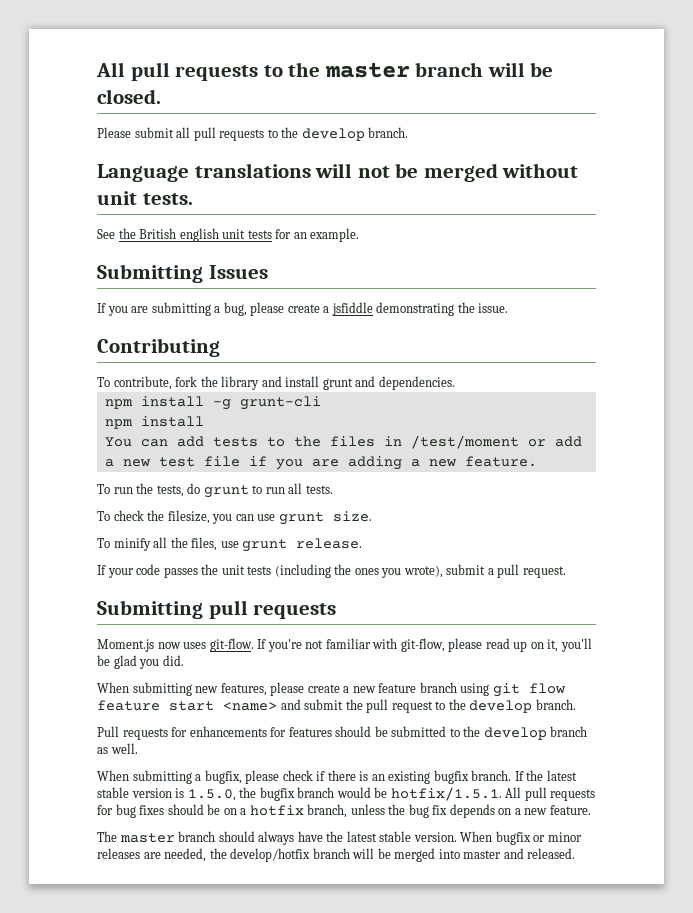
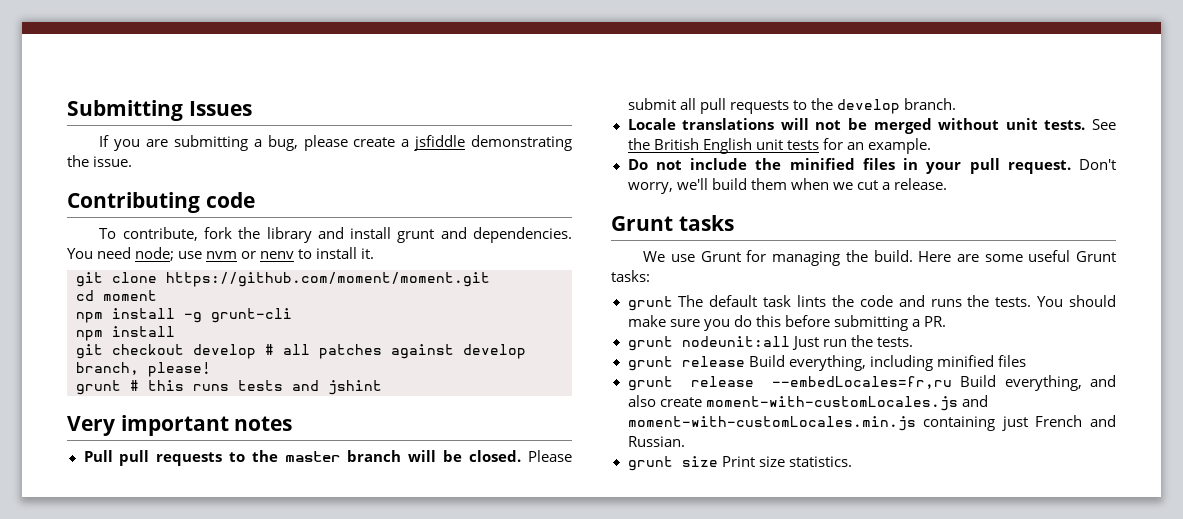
[96,62,554,81] [97,89,161,104] [97,127,409,141] [97,163,579,182] [97,191,193,205] [97,228,360,242] All pull requests to the master branch will be closed. // Please submit all pull requests to the develop branch. // Language translations will not be merged without unit tests. // See the British english unit tests for an example. // -> (67, 110) none
(220, 347) none -> [205,192,255,208] code
(455, 383) none -> [67,247,375,261] [76,272,490,287] [76,290,157,301] You need node; use nvm or nenv to install it. // git clone https://github.com/moment/moment.git // cd moment
[104,435,582,449] [104,456,537,470] [97,483,333,498] [97,510,372,525] [97,537,363,552] [97,564,566,578] [97,600,337,619] [97,638,592,652] [97,655,184,669] [97,682,566,697] [97,699,576,713] [97,726,588,740] [97,743,138,754] [97,770,577,784] [97,787,596,801] [97,804,591,818] [97,831,582,845] [97,848,576,862] You can add tests to the files in /test/moment or add a new test file if you are adding a new feature. // To run the tests, do grunt to run all tests. // To check the filesize, you can use grunt size. // To minify all the files, use grunt release. // If your code passes the unit tests (including the ones you wrote), submit a pull request. // Submitting pull requests // Moment.js now uses git-flow. If you're not familiar with git-flow, please read up on it, you'll be glad you did. // When submitting new features, please create a new feature branch using git flow feature start <name> and submit the pull request to the develop branch. // Pull requests for enhancements for features should be submitted to the develop branch as well. // When submitting a bugfix, please check if there is an existing bugfix branch. If the latest stable version is 1.5.0, the bugfix branch would be hotfix/1.5.1. All pull requests for bug fixes should be on a hotfix branch, unless the bug fix depends on a new feature. // The master branch should always have the latest stable version. When bugfix or minor releases are needed, the develop/hotfix branch will be merged into master and released. -> [76,344,526,359] [76,362,211,377] [76,380,382,395] [67,415,293,436] [83,450,572,466] [627,98,956,114] [627,118,1116,134] [627,138,931,154] [627,158,1116,174] [627,178,947,194] [611,215,734,231] [643,250,1116,266] [611,270,650,282] [627,295,1116,311] [627,315,946,331] [627,335,913,351] [627,355,1026,371] [627,375,1116,391] [627,395,988,411] [627,415,1116,431] [627,436,685,447] [627,456,852,471] git checkout develop # all patches against develop branch, please! // grunt # this runs tests and jshint // Very important notes // Pull pull requests to the master branch will be closed. Please submit all pull requests to the develop branch. // Locale translations will not be merged without unit tests. See the British English unit tests for an example. // Do not include the minified files in your pull request. Don't worry, we'll build them when we cut a release. // Grunt tasks // We use Grunt for managing the build. Here are some useful Grunt tasks: // grunt The default task lints the code and runs the tests. You should make sure you do this before submitting a PR. // grunt nodeunit:all Just run the tests. // grunt release Build everything, including minified files // grunt release --embedLocales=fr,ru Build everything, and also create moment-with-customLocales.js and moment-with-customLocales.min.js containing just French and Russian. // grunt size Print size statistics.

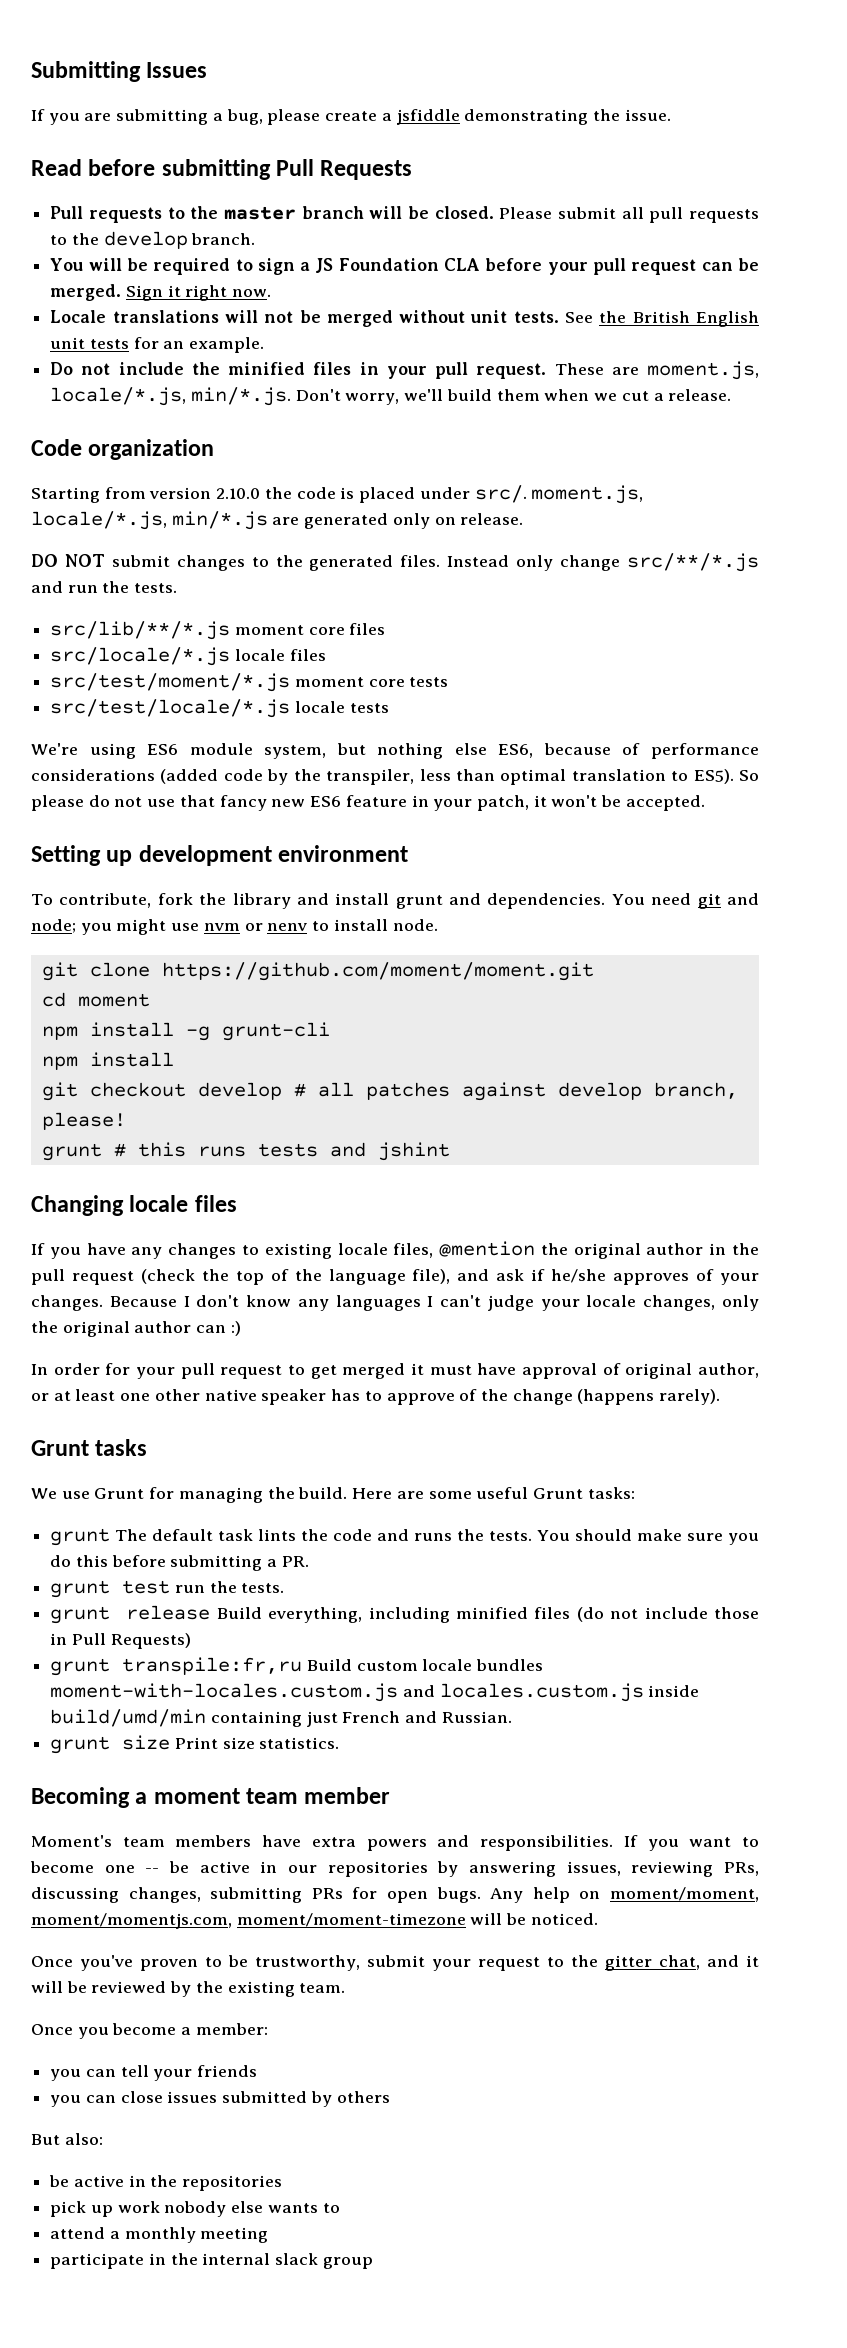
[67,192,255,213] Contributing code -> [31,159,413,180] [50,206,759,223] [50,231,256,249] [50,258,760,275] [50,284,272,301] [50,310,759,327] [50,337,265,353] [50,361,759,380] [50,387,732,406] [31,439,215,460] [31,485,644,504] [31,511,524,530] [31,553,759,572] [31,581,178,593] [50,621,386,640] [50,647,326,666] [50,673,449,692] [50,699,389,718] [31,743,759,759] [31,769,759,785] [31,795,705,811] [31,845,409,866] Read before submitting Pull Requests // Pull requests to the master branch will be closed. Please submit all pull requests to the develop branch. // You will be required to sign a JS Foundation CLA before your pull request can be merged. Sign it right now. // Locale translations will not be merged without unit tests. See the British English unit tests for an example. // Do not include the minified files in your pull request. These are moment.js, locale/*.js, min/*.js. Don't worry, we'll build them when we cut a release. // Code organization // Starting from version 2.10.0 the code is placed under src/. moment.js, locale/*.js, min/*.js are generated only on release. // DO NOT submit changes to the generated files. Instead only change src/**/*.js and run the tests. // src/lib/**/*.js moment core files // src/locale/*.js locale files // src/test/moment/*.js moment core tests // src/test/locale/*.js locale tests // We're using ES6 module system, but nothing else ES6, because of performance considerations (added code by the transpiler, less than optimal translation to ES5). So please do not use that fancy new ES6 feature in your patch, it won't be accepted. // Setting up development environment
[135,247,175,261] node; -> [697,893,760,909] [31,919,167,935] git and node; you might
[361,248,375,259] it. -> [392,919,438,931] node.
[67,415,293,436] [83,450,572,466] [627,98,956,114] [627,118,1116,134] [627,138,931,154] [627,158,1116,174] [627,178,947,194] Very important notes // Pull pull requests to the master branch will be closed. Please submit all pull requests to the develop branch. // Locale translations will not be merged without unit tests. See the British English unit tests for an example. // Do not include the minified files in your pull request. Don't worry, we'll build them when we cut a release. -> [31,1195,237,1216] [31,1241,760,1259] [31,1269,759,1285] [31,1295,759,1311] [31,1321,241,1337] [31,1363,759,1379] [31,1389,721,1405] Changing locale files // If you have any changes to existing locale files, @mention the original author in the pull request (check the top of the language file), and ask if he/she approves of your changes. Because I don't know any languages I can't judge your locale changes, only the original author can :) // In order for your pull request to get merged it must have approval of original author, or at least one other native speaker has to approve of the change (happens rarely).
[681,336,819,350] nodeunit:all Just -> [122,1580,171,1594] test
[627,375,1116,391] [627,395,988,411] [627,416,916,431] // grunt release --embedLocales=fr,ru Build everything, and also create moment-with-customLocales.js and moment-with-customLocales.min.js -> [576,1607,760,1622] [50,1633,191,1649] [50,1657,544,1676] [50,1683,700,1702] [50,1709,207,1727] (do not include those in Pull Requests) // grunt transpile:fr,ru Build custom locale bundles moment-with-locales.custom.js and locales.custom.js inside build/umd/min
(852, 461) none -> [31,1787,391,1808] [31,1835,760,1851] [30,1861,759,1877] [31,1887,760,1903] [31,1913,598,1929] [31,1955,759,1971] [31,1981,346,1997] [31,2023,268,2039] [50,2065,258,2081] [50,2091,390,2107] [31,2133,103,2145] [49,2175,283,2191] [50,2201,340,2217] [50,2227,269,2243] [50,2253,373,2269] // Becoming a moment team member // Moment's team members have extra powers and responsibilities. If you want to become one -- be active in our repositories by answering issues, reviewing PRs, discussing changes, submitting PRs for open bugs. Any help on moment/moment, moment/momentjs.com, moment/moment-timezone will be noticed. // Once you've proven to be trustworthy, submit your request to the gitter chat, and it will be reviewed by the existing team. // Once you become a member: // you can tell your friends // you can close issues submitted by others // But also: // be active in the repositories // pick up work nobody else wants to // attend a monthly meeting // participate in the internal slack group

